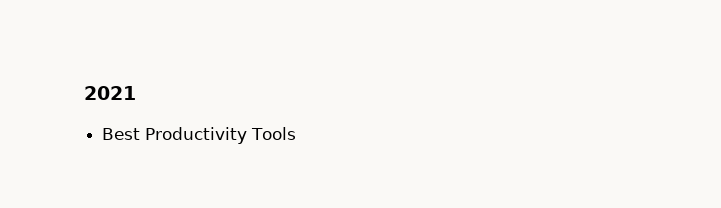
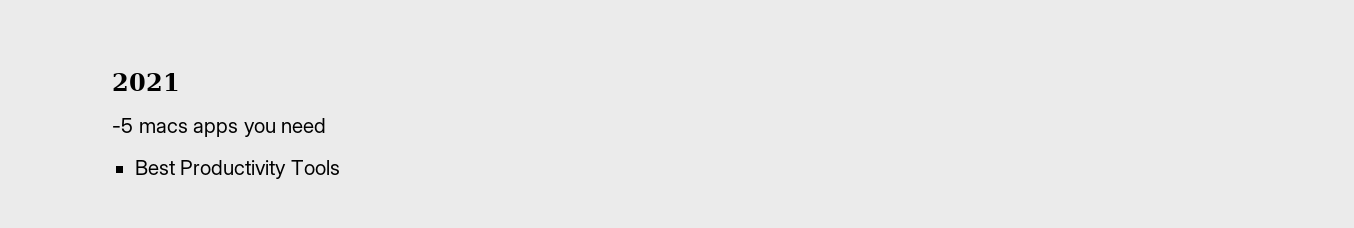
(136, 93) none -> [112,118,327,137] // -5 macs apps you need

